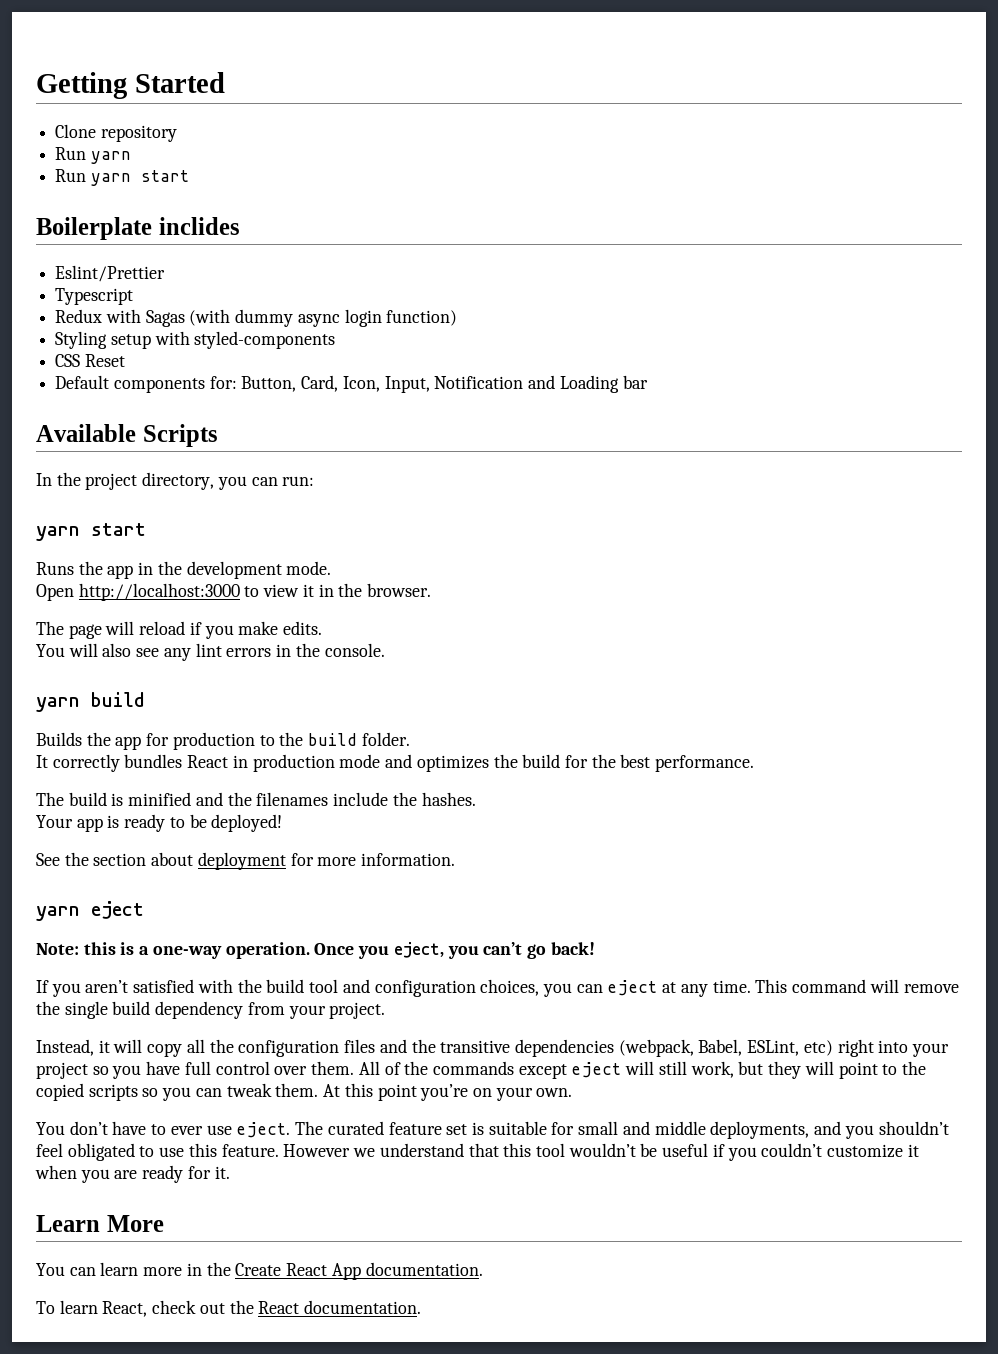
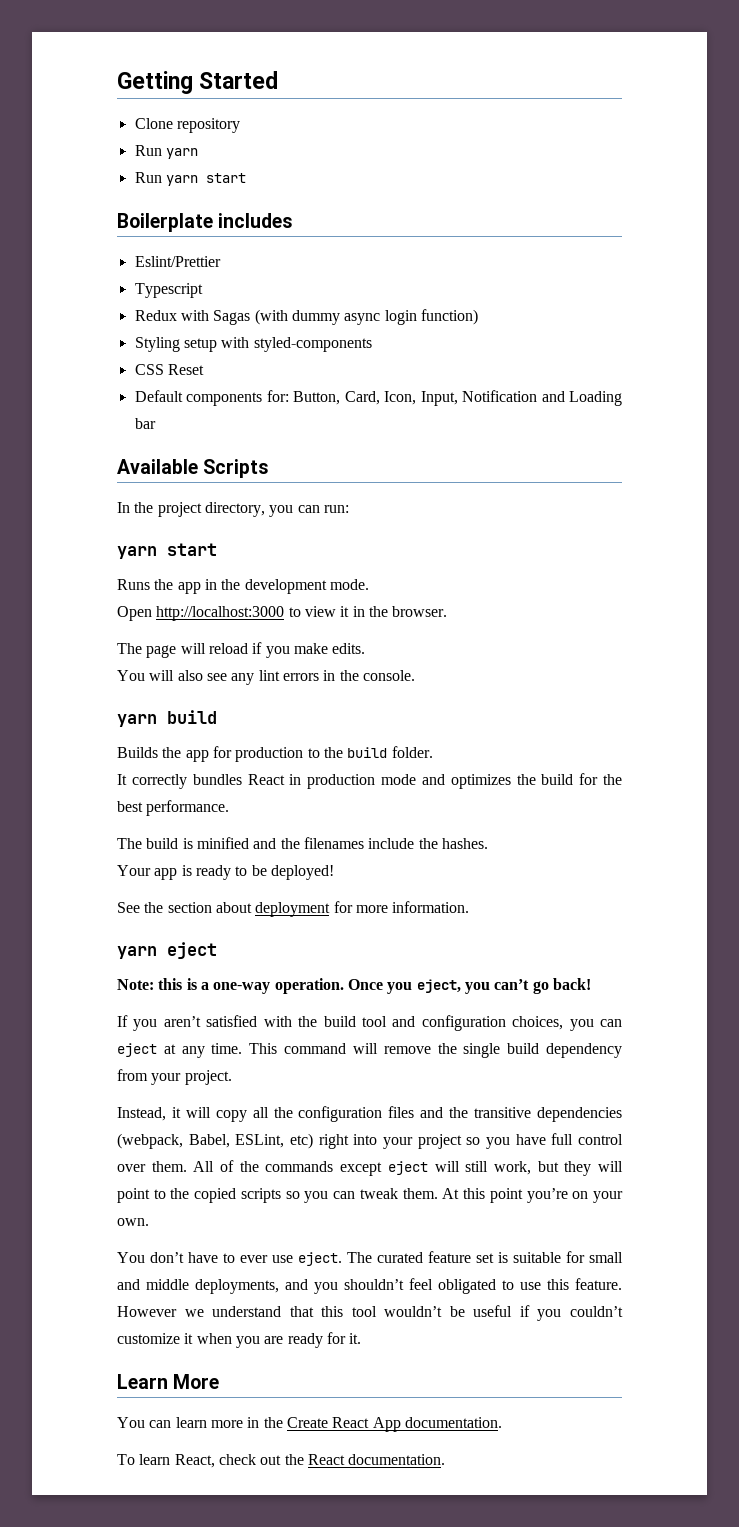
[158,217,240,235] inclides -> [218,213,293,228] includes

